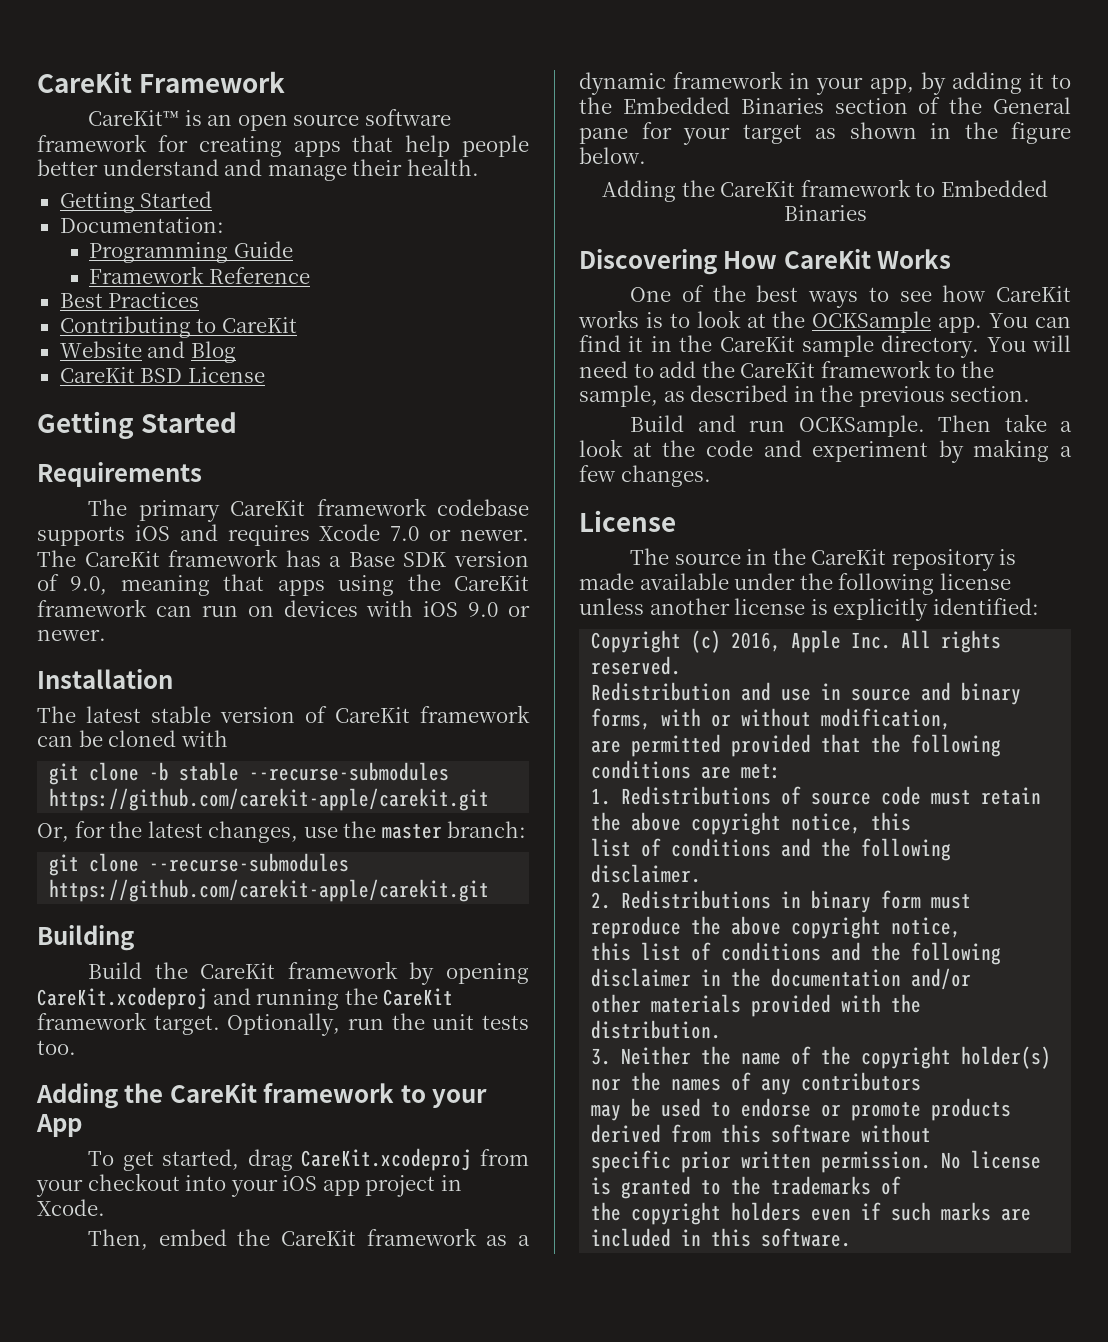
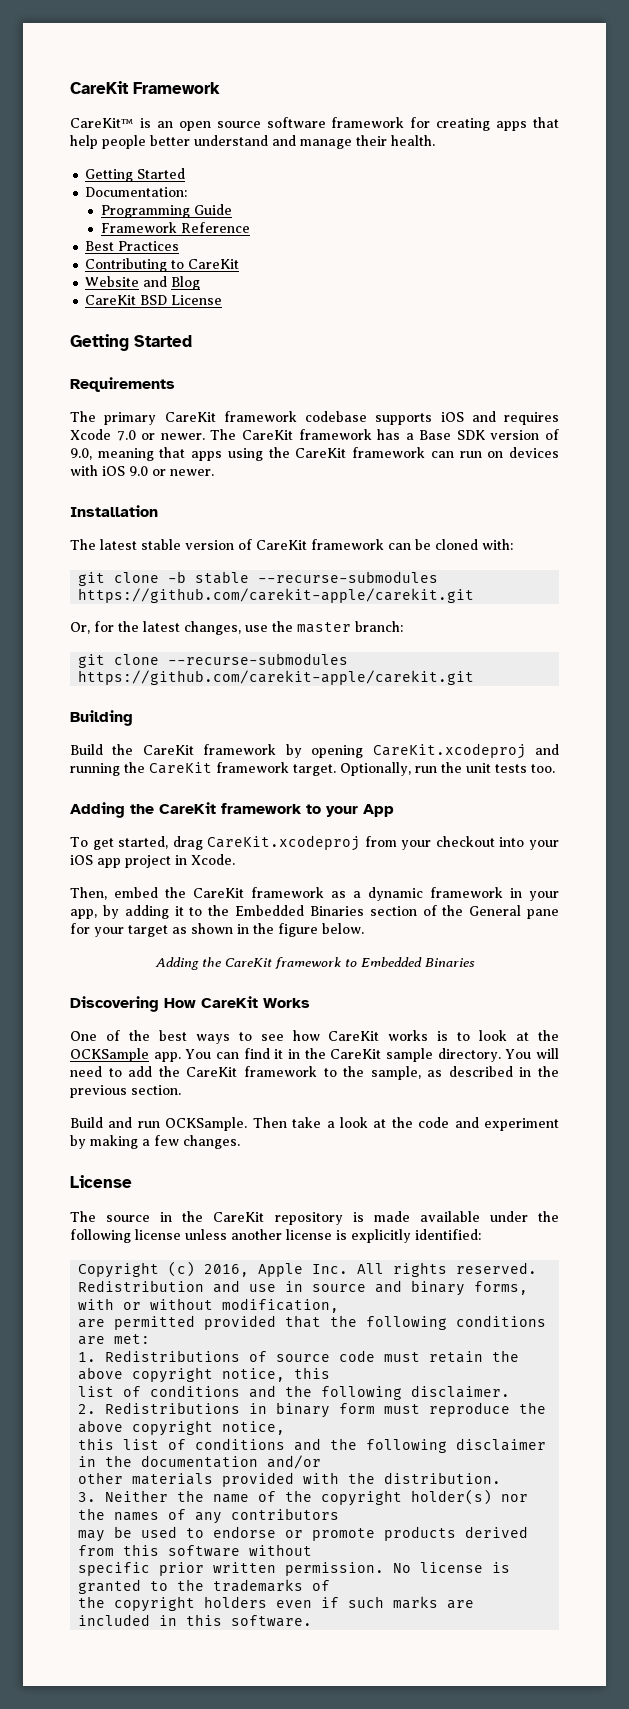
[180,730,228,747] with -> [482,539,513,550] with:

